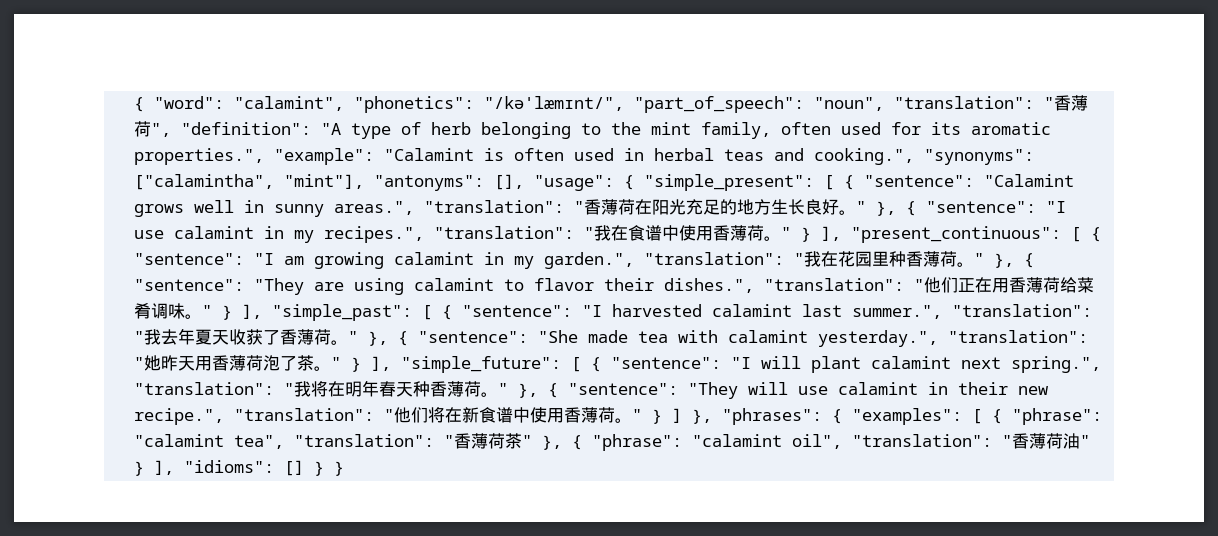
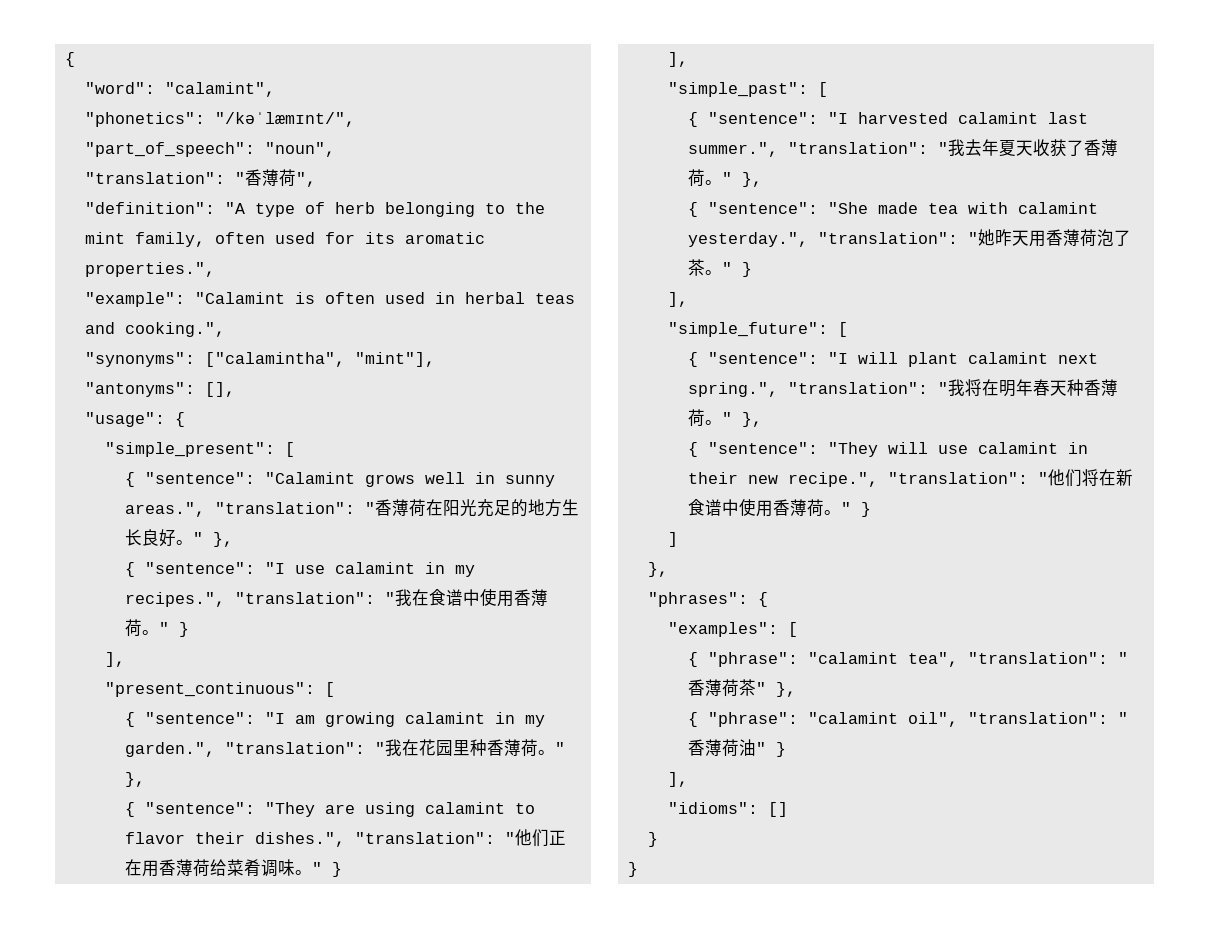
[134,97,145,112] { -> [64,52,75,67] { //
(345, 103) none -> (275, 89) //
(625, 103) none -> (355, 119) //
(885, 104) none -> (335, 149) //
(172, 130) none -> (316, 179) //
(265, 156) none -> (215, 269) //
(915, 156) none -> (225, 329) //
(365, 181) none -> (435, 359) //
(525, 182) none -> (235, 389) //
(635, 182) none -> (185, 419) //
(835, 182) none -> (295, 449) //
(897, 208) none -> (233, 539) //
[821,226,842,241] ], -> [104,652,125,667] // ], //
(1082, 234) none -> (335, 689) //
(1015, 260) none -> (145, 779) //
[242,304,263,319] ], -> [667,52,688,67] // ], //
(433, 312) none -> (828, 89) //
(389, 338) none -> (762, 179) //
[371,356,392,371] ], -> [667,292,688,307] // ], //
(582, 364) none -> (848, 329) //
(539, 390) none -> (762, 419) //
(663, 416) none -> (871, 509) //
[692,409,713,424] }, -> [647,562,668,577] // }, //
(843, 416) none -> (768, 599) //
(983, 416) none -> (798, 629) //
(563, 442) none -> (796, 689) //
[154,460,175,475] ], -> [667,772,688,787] // ], //
[314,461,325,476] } -> [647,832,658,847] // } //

